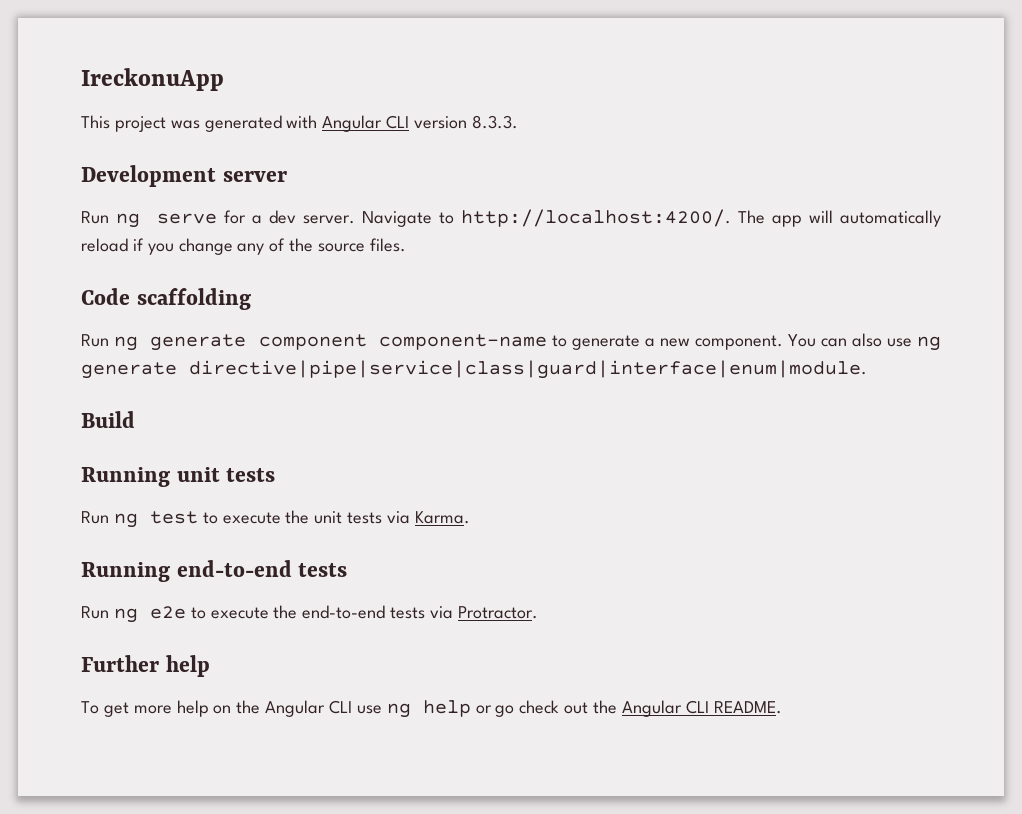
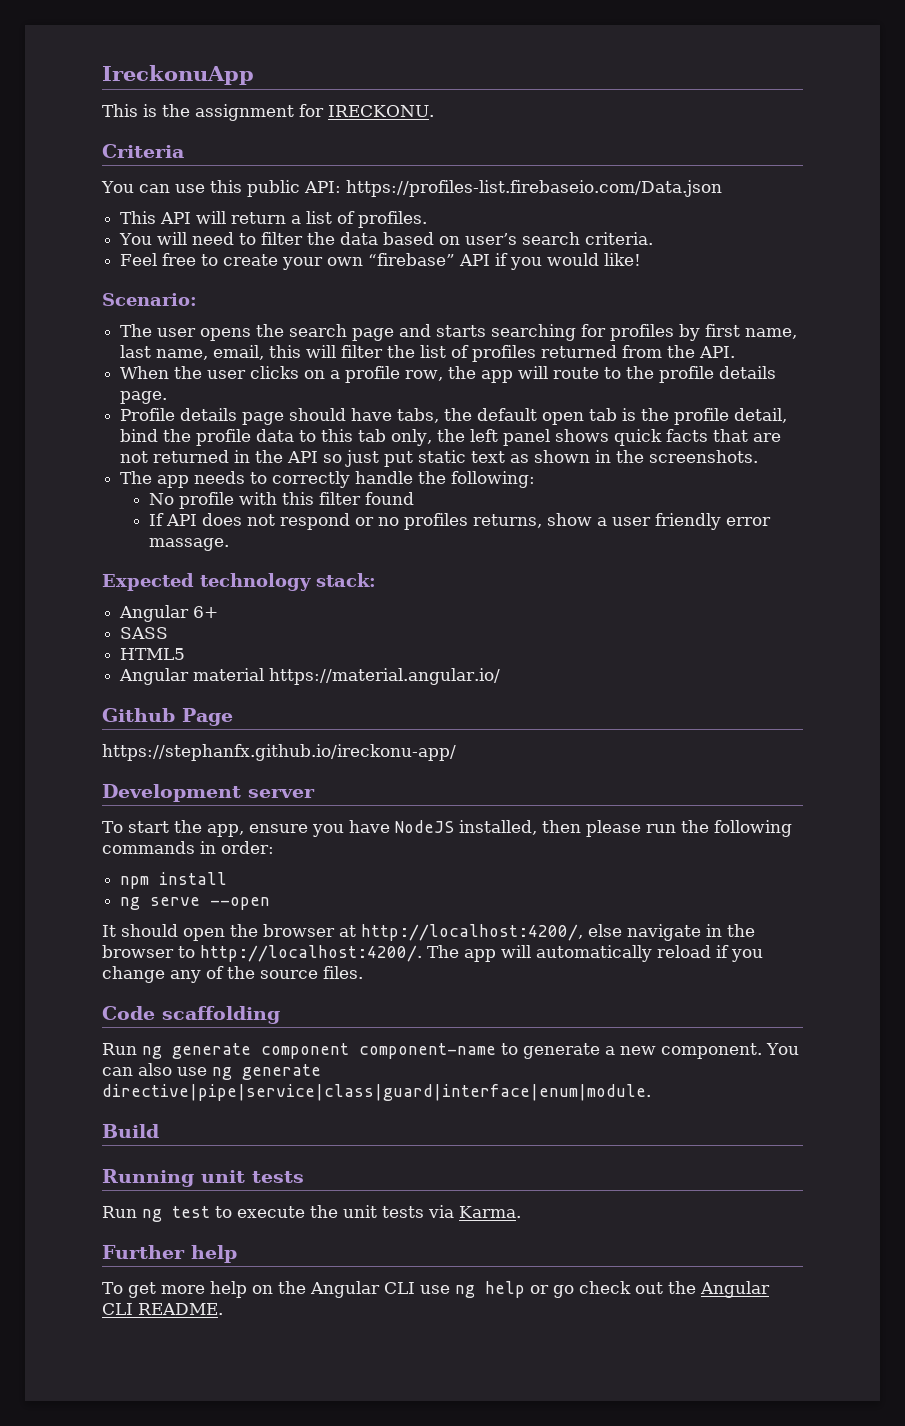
[114,115,518,132] [81,165,287,187] [81,210,433,228] project was generated with Angular CLI version 8.3.3. // Development server // Run ng serve for a dev server. Navigate -> [143,104,434,121] [102,144,184,158] [101,180,722,197] [120,211,428,228] [119,232,654,245] [120,253,642,270] [102,293,197,306] [120,324,798,341] [120,345,736,362] [120,366,777,383] [120,391,168,404] [120,408,788,425] [120,429,782,446] [120,450,759,467] [120,471,536,488] [149,492,415,509] [149,513,772,530] [149,538,230,551] [102,573,376,591] [119,605,219,622] [120,627,169,639] [120,648,186,660] [119,668,501,685] [102,708,233,726] [102,744,456,761] [102,784,315,802] [102,820,792,837] [102,841,274,854] [120,872,228,889] [120,897,271,910] [102,924,755,941] [102,945,174,958] is the assignment for IRECKONU. // Criteria // You can use this public API: https://profiles-list.firebaseio.com/Data.json // This API will return a list of profiles. // You will need to filter the data based on user’s search criteria. // Feel free to create your own “firebase” API if you would like! // Scenario: // The user opens the search page and starts searching for profiles by first name, last name, email, this will filter the list of profiles returned from the API. // When the user clicks on a profile row, the app will route to the profile details page. // Profile details page should have tabs, the default open tab is the profile detail, bind the profile data to this tab only, the left panel shows quick facts that are not returned in the API so just put static text as shown in the screenshots. // The app needs to correctly handle the following: // No profile with this filter found // If API does not respond or no profiles returns, show a user friendly error massage. // Expected technology stack: // Angular 6+ // SASS // HTML5 // Angular material https://material.angular.io/ // Github Page // https://stephanfx.github.io/ireckonu-app/ // Development server // To start the app, ensure you have NodeJS installed, then please run the following commands in order: // npm install // ng serve --open // It should open the browser at http://localhost:4200/, else navigate in the browser
[81,560,348,582] [81,605,538,623] // Running end-to-end tests // Run ng e2e to execute the end-to-end tests via Protractor. -> (521, 1212) none

